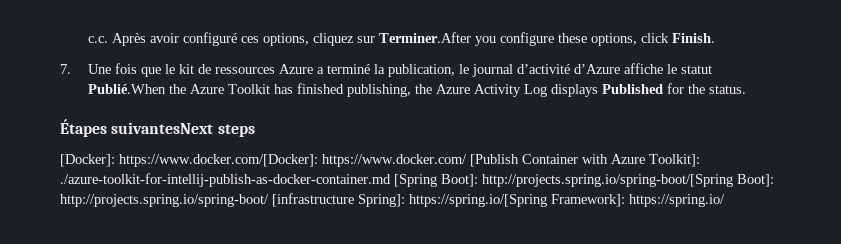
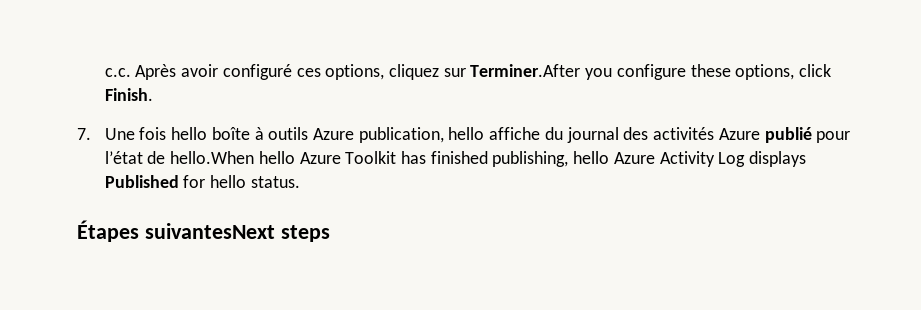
[140,63,712,77] [87,84,186,94] que le kit de ressources Azure a terminé la publication, le journal d’activité d’Azure affiche le statut Publié.When the -> [171,127,851,143] [104,151,295,164] hello boîte à outils Azure publication, hello affiche du journal des activités Azure publié pour l’état de hello.When hello
[414,84,432,94] the -> [573,151,610,164] hello
[687,84,705,94] the -> [210,175,247,188] hello
[60,154,700,167] [60,173,774,187] [60,193,725,207] // [Docker]: https://www.docker.com/[Docker]: https://www.docker.com/ [Publish Container with Azure Toolkit]: ./azure-toolkit-for-intellij-publish-as-docker-container.md [Spring Boot]: http://projects.spring.io/spring-boot/[Spring Boot]: http://projects.spring.io/spring-boot/ [infrastructure Spring]: https://spring.io/[Spring Framework]: https://spring.io/ -> (330, 233) none

